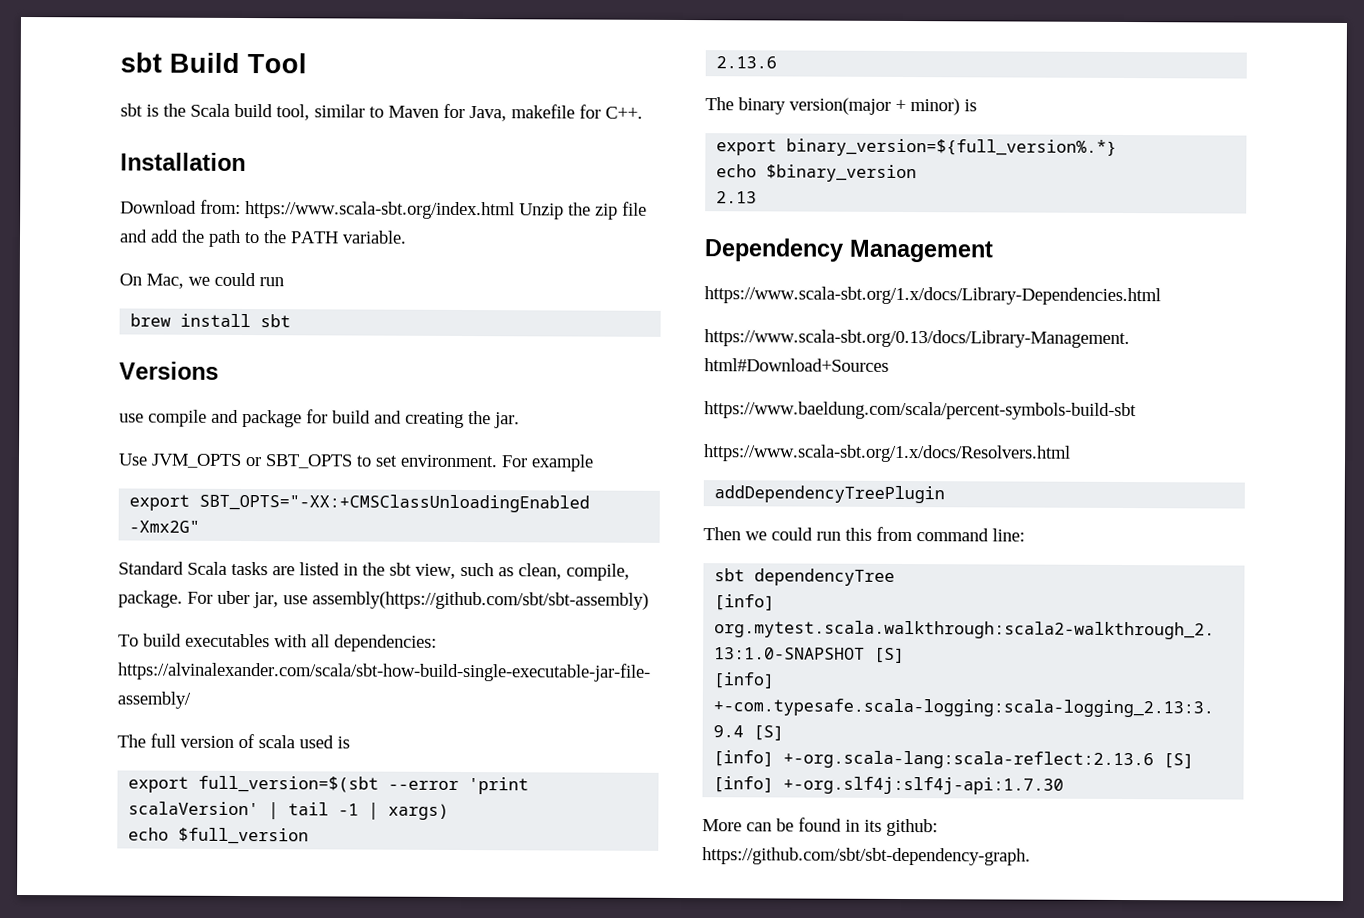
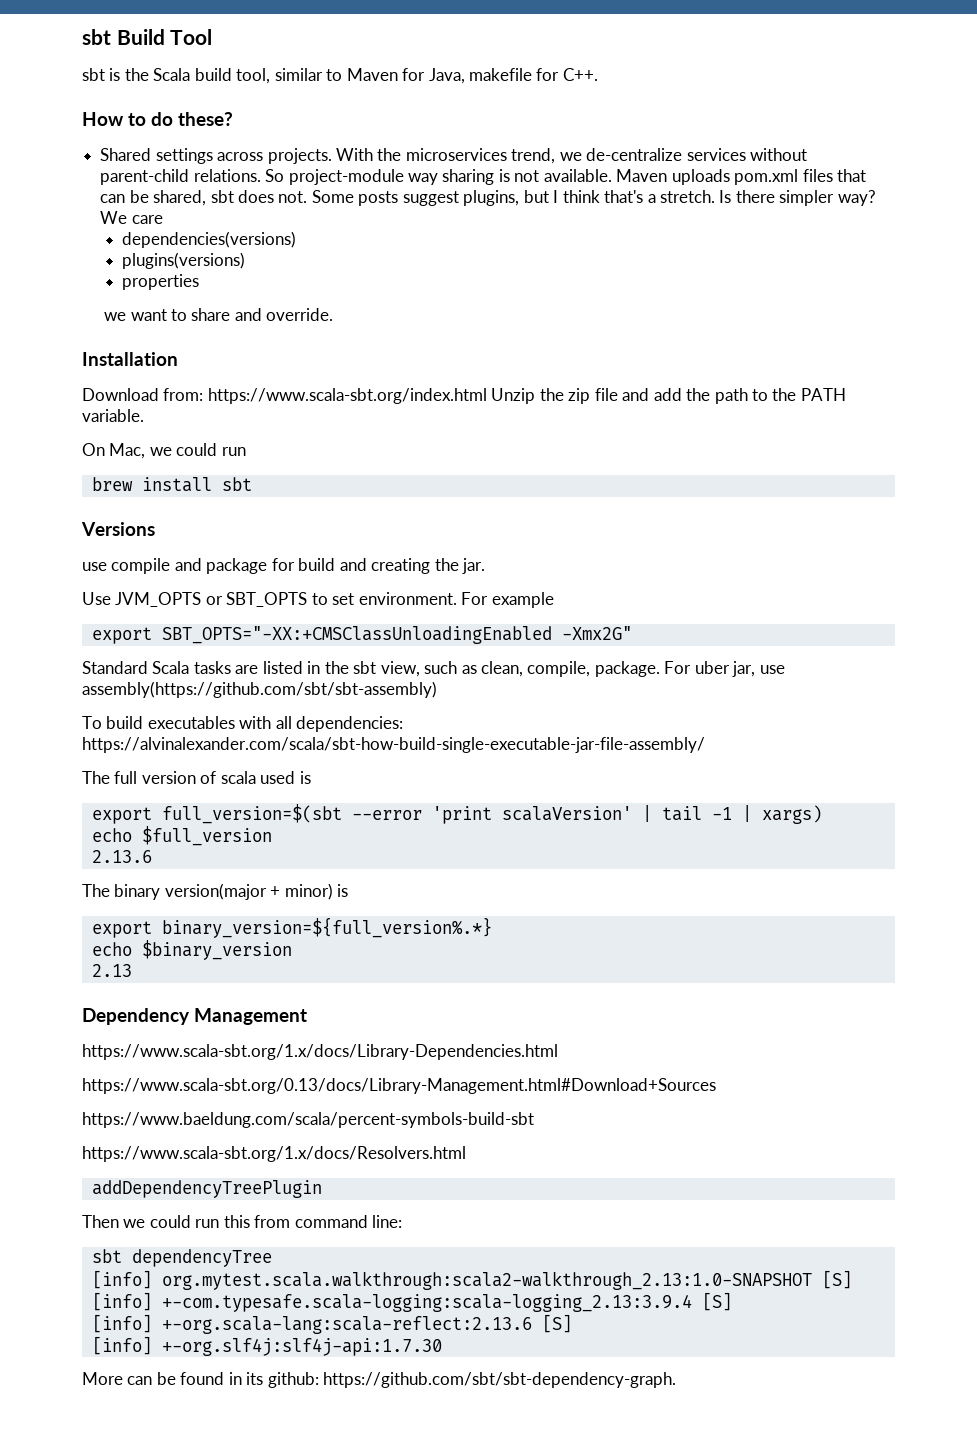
(643, 112) none -> [82,112,234,126] [100,148,808,164] [100,169,867,185] [100,190,876,206] [100,211,163,224] [122,231,297,248] [122,252,246,269] [122,274,200,290] [104,308,334,321] // How to do these? // Shared settings across projects. With the microservices trend, we de-centralize services without parent-child relations. So project-module way sharing is not available. Maven uploads pom.xml files that can be shared, sbt does not. Some posts suggest plugins, but I think that's a stretch. Is there simpler way? We care // dependencies(versions) // plugins(versions) // properties // we want to share and override.

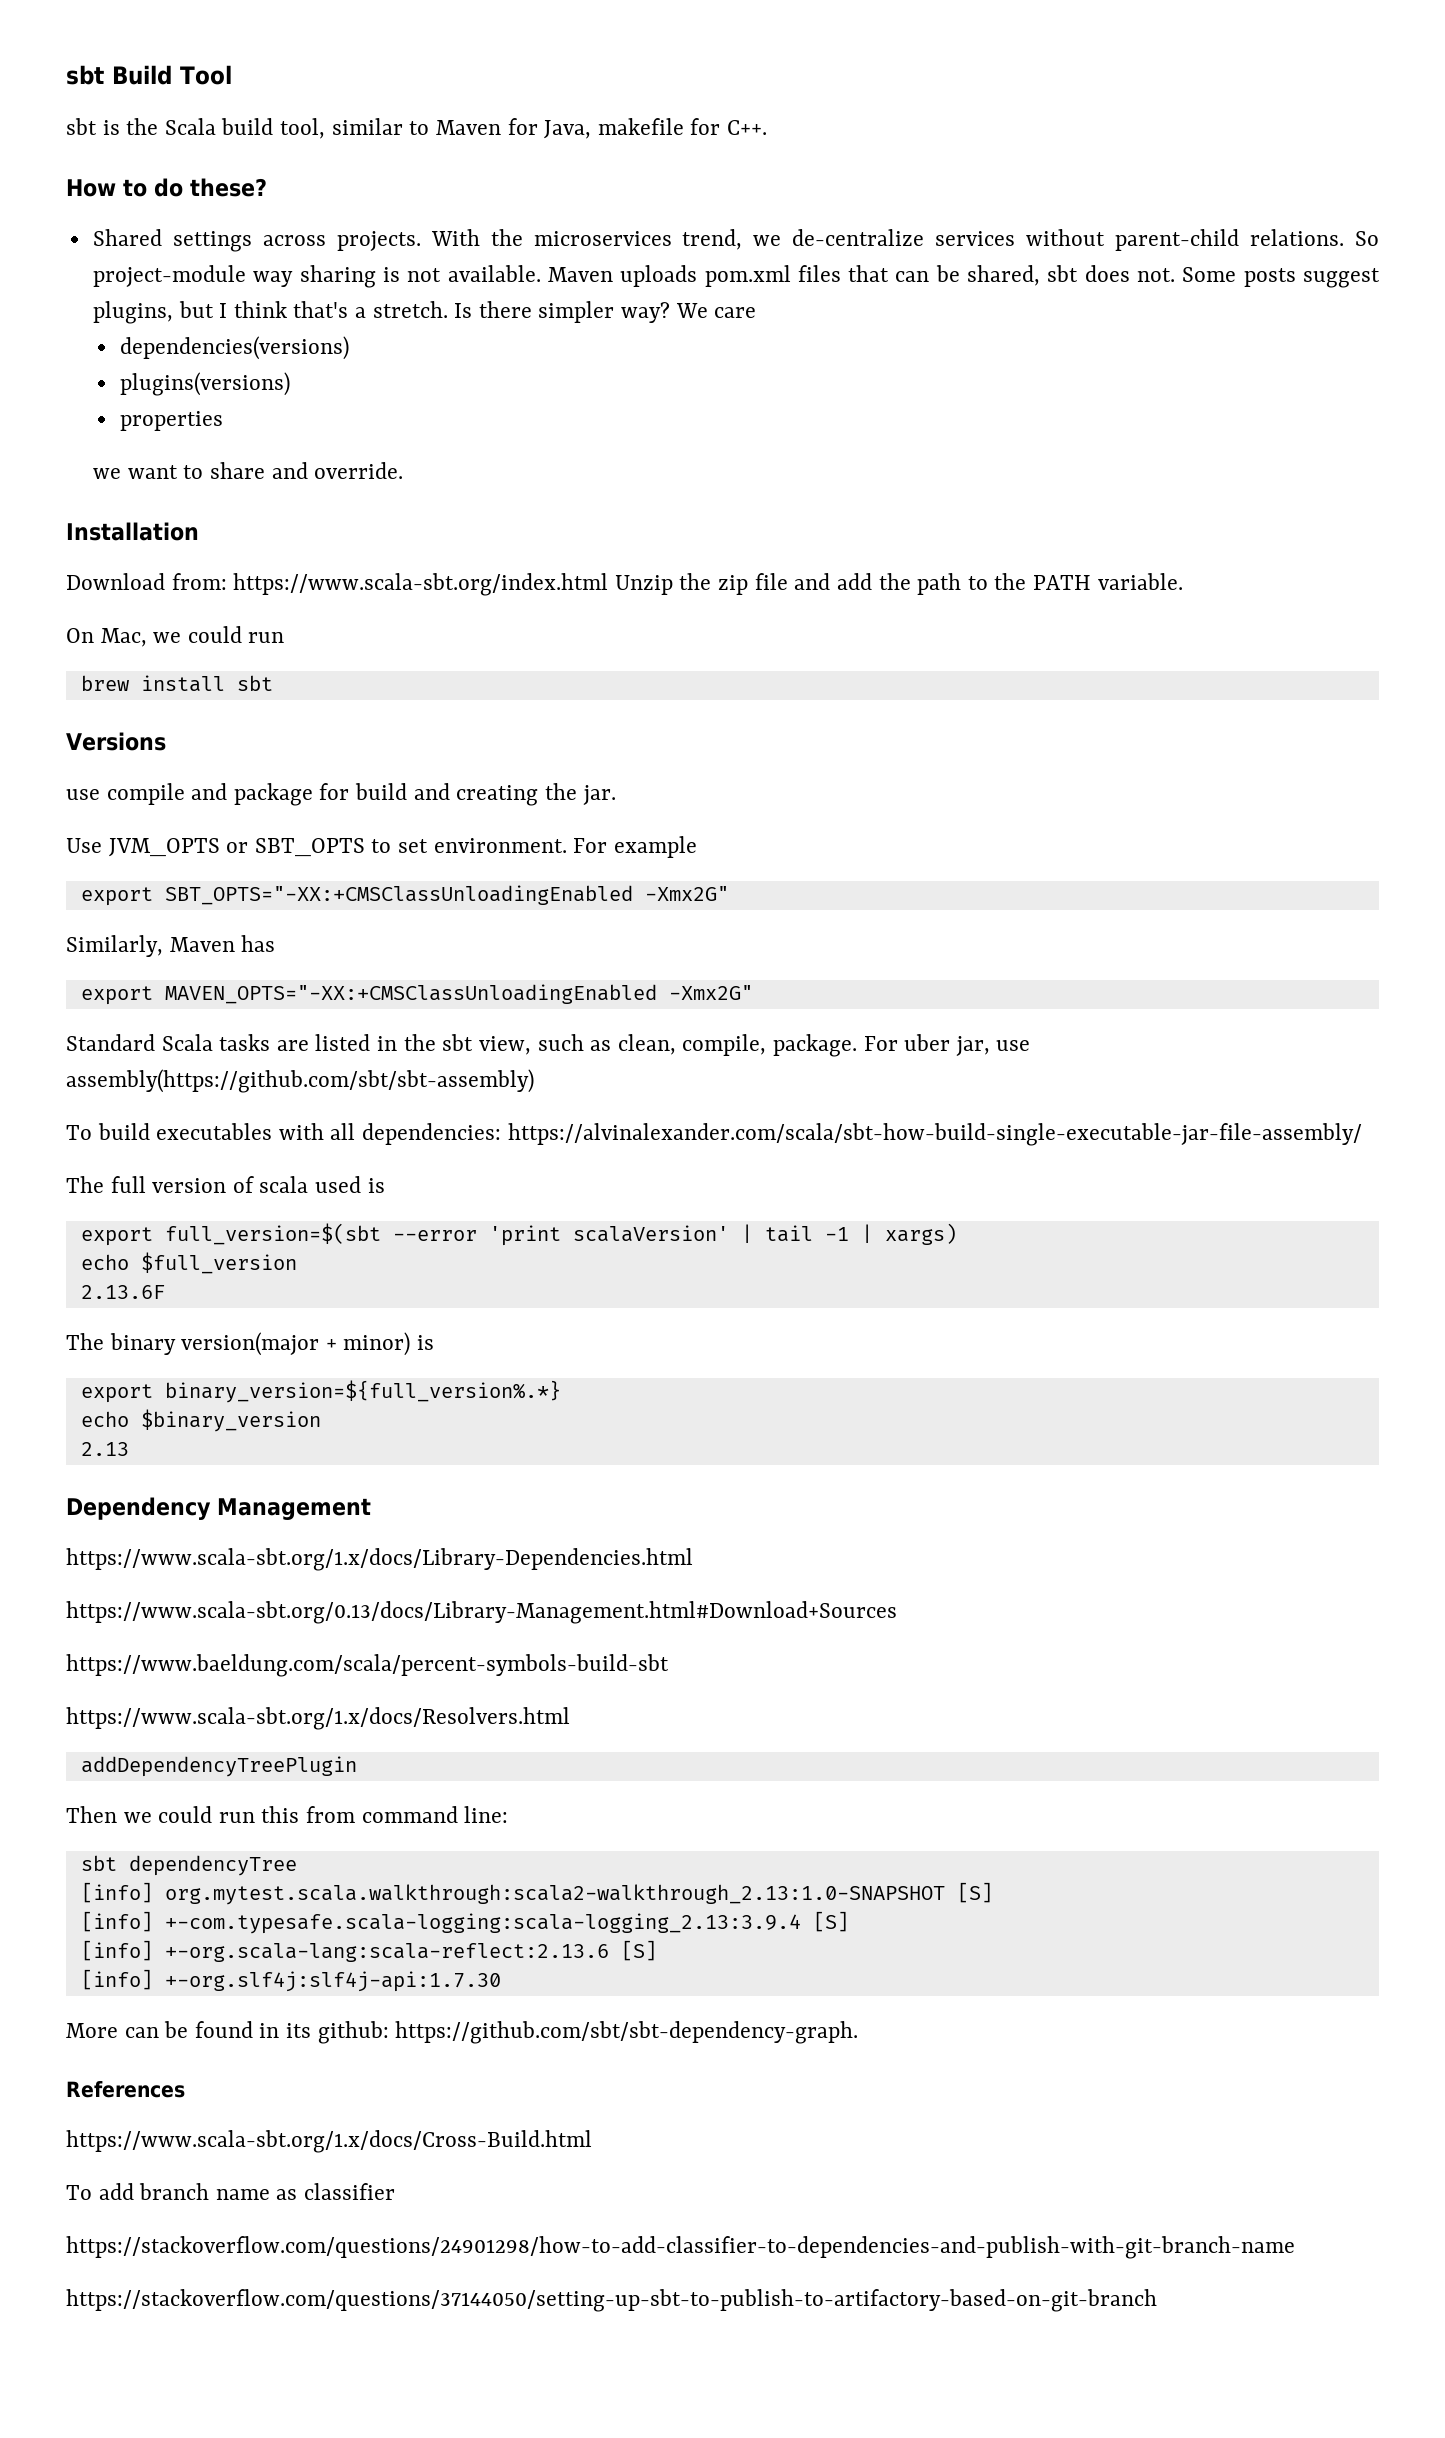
(632, 633) none -> [66,935,276,957] [80,984,753,1005] // Similarly, Maven has // export MAVEN_OPTS="-XX:+CMSClassUnloadingEnabled -Xmx2G"
[91,850,152,863] 2.13.6 -> [80,1285,165,1299] 2.13.6F
(677, 1380) none -> [66,2081,185,2098] [66,2130,592,2153] [66,2183,396,2200] [66,2236,1295,2259] [66,2289,1157,2312] // References // https://www.scala-sbt.org/1.x/docs/Cross-Build.html // To add branch name as classifier // https://stackoverflow.com/questions/24901298/how-to-add-classifier-to-dependencies-and-publish-with-git-branch-name // https://stackoverflow.com/questions/37144050/setting-up-sbt-to-publish-to-artifactory-based-on-git-branch

